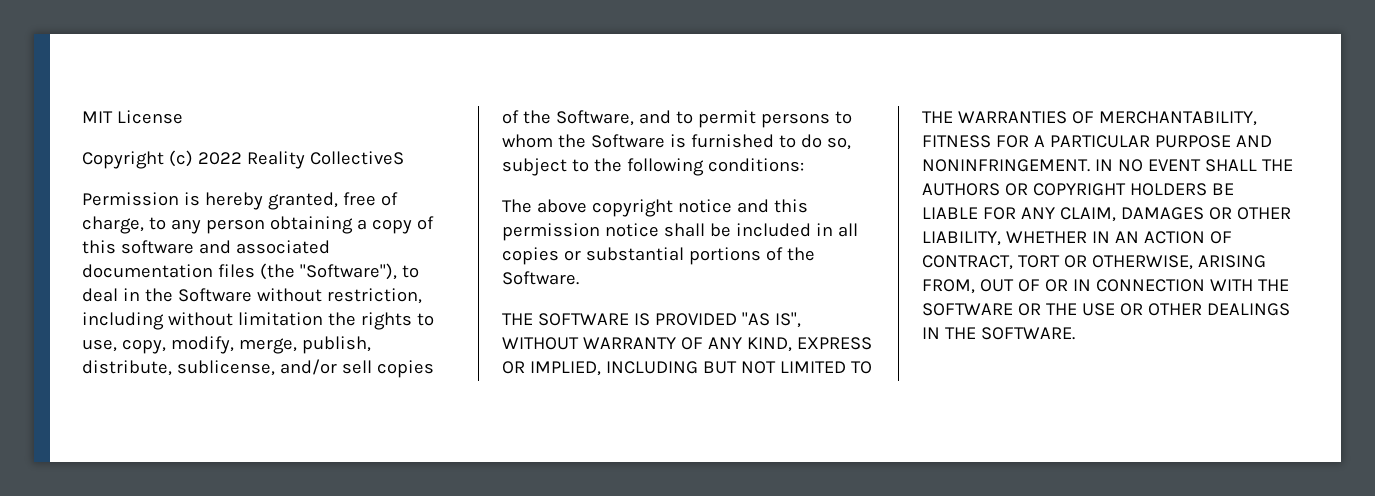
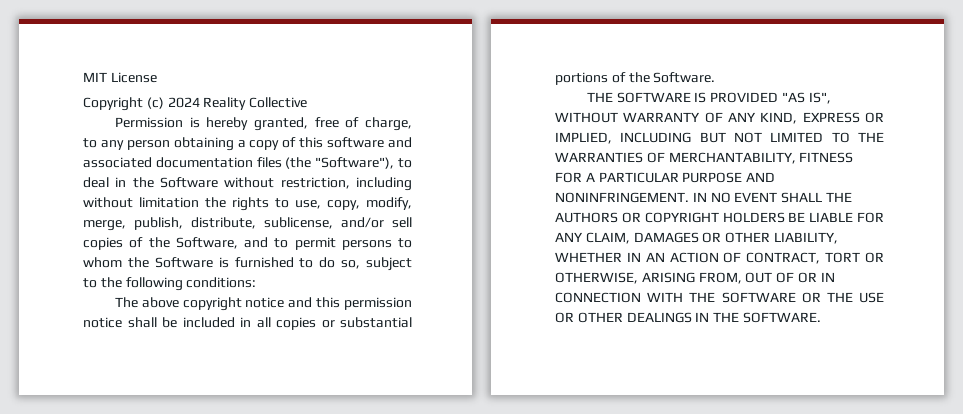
[197,151,404,169] 2022 Reality CollectiveS -> [167,97,308,110] 2024 Reality Collective

